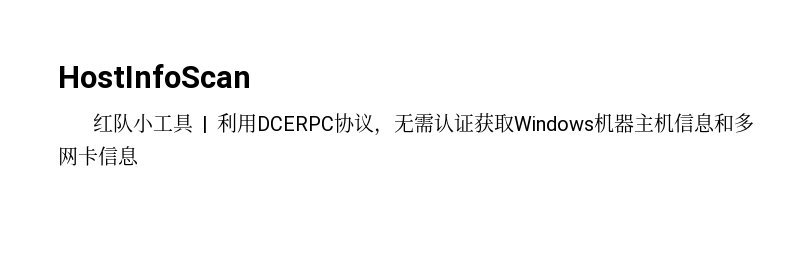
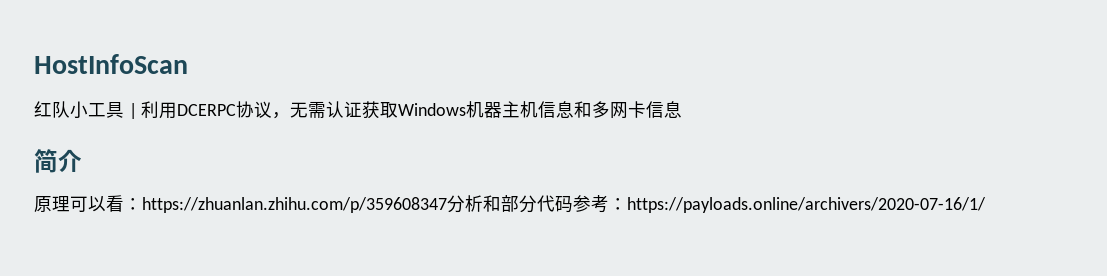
(139, 156) none -> [34,149,82,173] [34,195,986,213] // 简介 // 原理可以看：https://zhuanlan.zhihu.com/p/359608347分析和部分代码参考：https://payloads.online/archivers/2020-07-16/1/

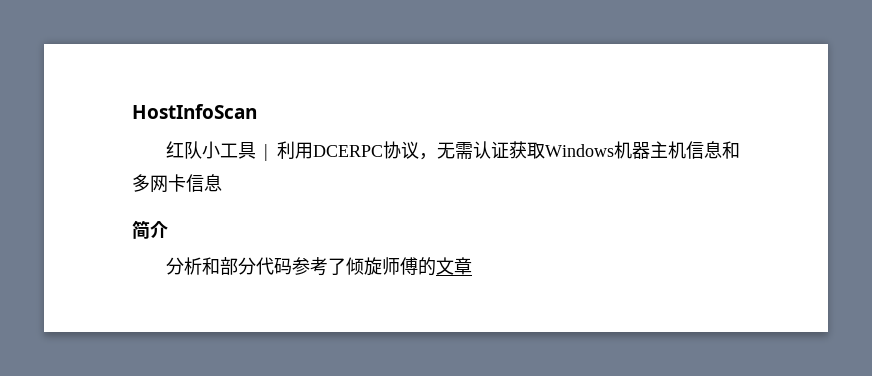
[34,195,447,213] 原理可以看：https://zhuanlan.zhihu.com/p/359608347 -> (168, 229) none
[609,197,986,213] ：https://payloads.online/archivers/2020-07-16/1/ -> [327,257,472,276] 了倾旋师傅的文章

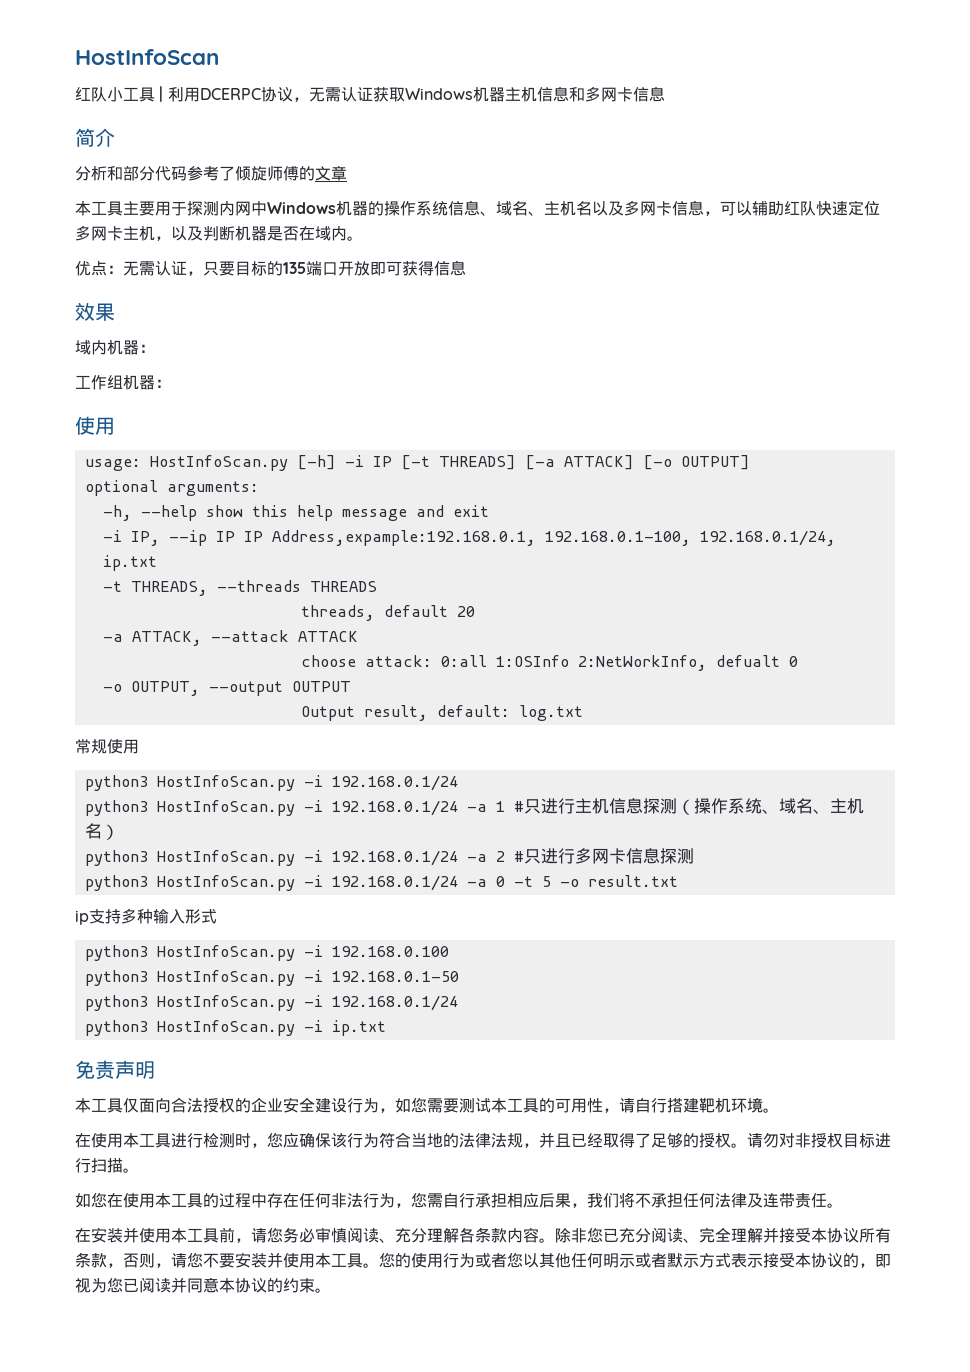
(472, 266) none -> [75,200,880,216] [75,225,363,241] [75,260,466,276] [75,302,115,321] [75,340,155,355] [75,375,171,390] [75,416,115,435] [84,455,750,471] [84,480,259,496] [102,505,489,521] [102,530,836,546] [102,555,157,571] [102,580,377,596] [300,605,475,621] [102,630,358,646] [300,655,798,671] [102,681,351,696] [300,705,583,721] [75,739,139,754] [84,775,458,791] [84,798,864,816] [84,823,119,840] [84,848,694,866] [84,875,678,891] [75,908,217,925] [84,945,449,961] [84,970,459,986] [84,995,458,1011] [84,1020,386,1036] [75,1060,155,1080] [75,1097,779,1113] [75,1132,891,1148] [75,1158,139,1173] [75,1192,843,1208] [75,1227,891,1243] [75,1252,891,1268] [75,1277,331,1293] // 本工具主要用于探测内网中Windows机器的操作系统信息、域名、主机名以及多网卡信息，可以辅助红队快速定位多网卡主机，以及判断机器是否在域内。 // 优点：无需认证，只要目标的135端口开放即可获得信息 // 效果 // 域内机器： // 工作组机器： // 使用 // usage: HostInfoScan.py [-h] -i IP [-t THREADS] [-a ATTACK] [-o OUTPUT] // optional arguments: // -h, --help show this help message and exit // -i IP, --ip IP IP Address,expample:192.168.0.1, 192.168.0.1-100, 192.168.0.1/24, ip.txt // -t THREADS, --threads THREADS // threads, default 20 // -a ATTACK, --attack ATTACK // choose attack: 0:all 1:OSInfo 2:NetWorkInfo, defualt 0 // -o OUTPUT, --output OUTPUT // Output result, default: log.txt // 常规使用 // python3 HostInfoScan.py -i 192.168.0.1/24 // python3 HostInfoScan.py -i 192.168.0.1/24 -a 1 #只进行主机信息探测（操作系统、域名、主机名） // python3 HostInfoScan.py -i 192.168.0.1/24 -a 2 #只进行多网卡信息探测 // python3 HostInfoScan.py -i 192.168.0.1/24 -a 0 -t 5 -o result.txt // ip支持多种输入形式 // python3 HostInfoScan.py -i 192.168.0.100 // python3 HostInfoScan.py -i 192.168.0.1-50 // python3 HostInfoScan.py -i 192.168.0.1/24 // python3 HostInfoScan.py -i ip.txt // 免责声明 // 本工具仅面向合法授权的企业安全建设行为，如您需要测试本工具的可用性，请自行搭建靶机环境。 // 在使用本工具进行检测时，您应确保该行为符合当地的法律法规，并且已经取得了足够的授权。请勿对非授权目标进行扫描。 // 如您在使用本工具的过程中存在任何非法行为，您需自行承担相应后果，我们将不承担任何法律及连带责任。 // 在安装并使用本工具前，请您务必审慎阅读、充分理解各条款内容。除非您已充分阅读、完全理解并接受本协议所有条款，否则，请您不要安装并使用本工具。您的使用行为或者您以其他任何明示或者默示方式表示接受本协议的，即视为您已阅读并同意本协议的约束。

